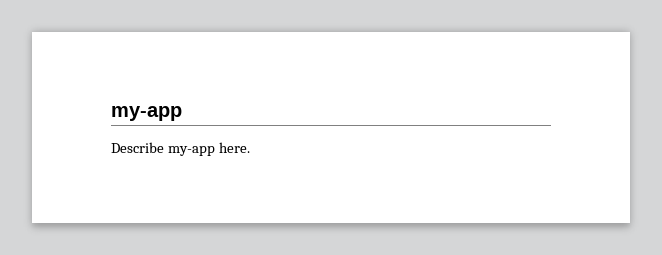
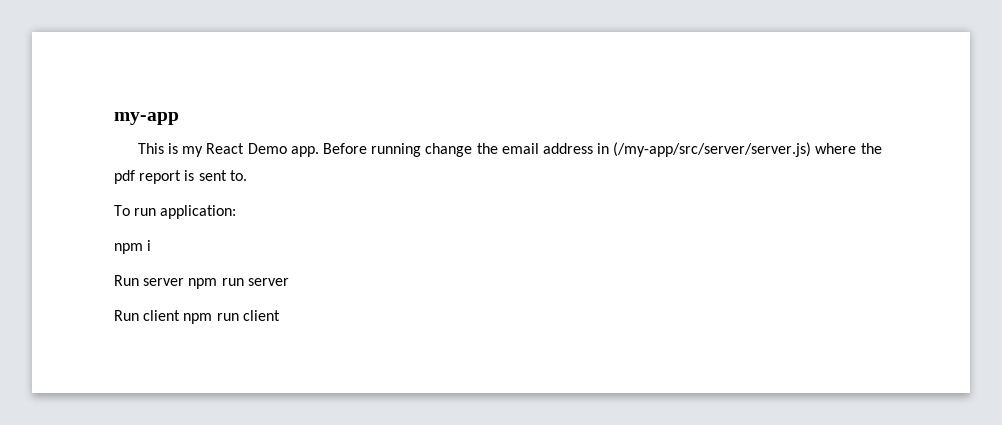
[111,142,250,156] Describe my-app here. -> [137,142,882,157] [114,170,247,184] [114,205,237,219] [114,240,152,254] [114,275,289,289] [114,310,280,324] This is my React Demo app. Before running change the email address in (/my-app/src/server/server.js) where the pdf report is sent to. // To run application: // npm i // Run server npm run server // Run client npm run client

